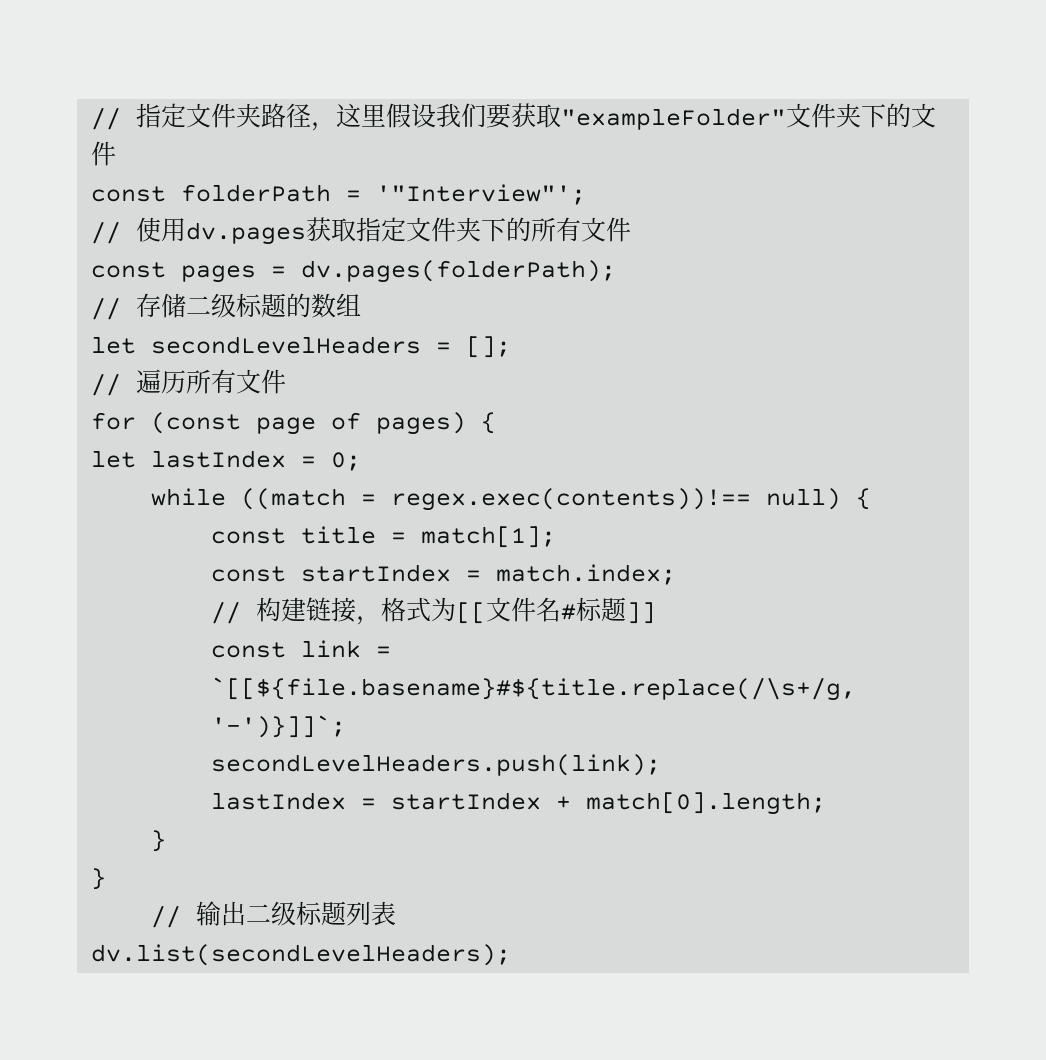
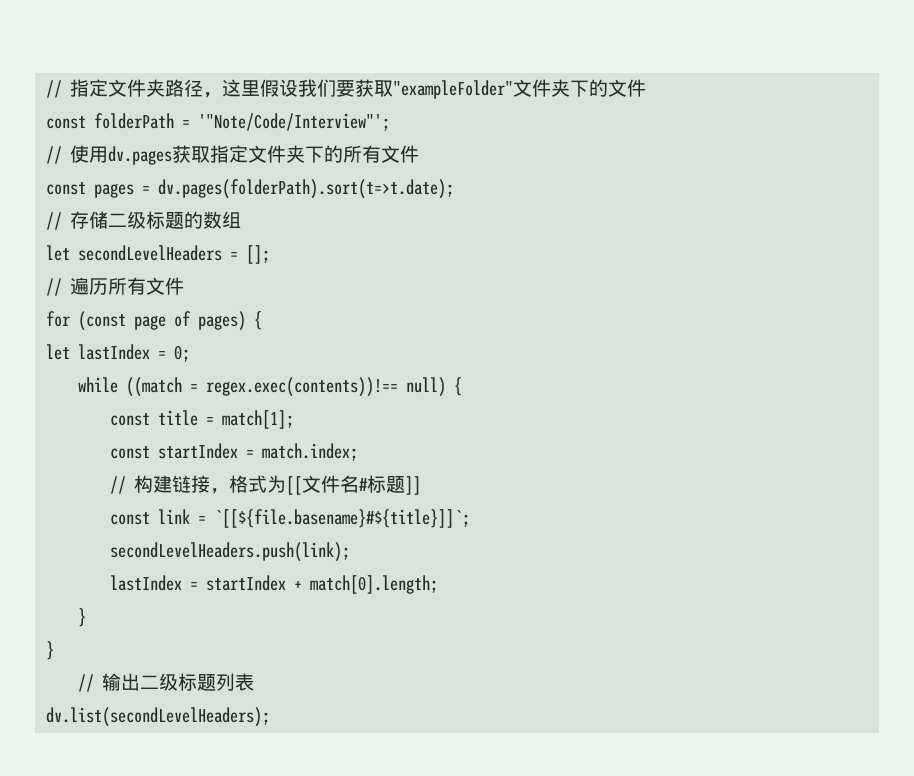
[376,184,587,205] '"Interview"'; -> [197,113,390,131] '"Note/Code/Interview"';
[301,260,617,283] dv.pages(folderPath); -> [157,179,454,199] dv.pages(folderPath).sort(t=>t.date);
[211,677,857,701] [211,715,347,738] `[[${file.basename}#${title.replace(/\s+/g, '-')}]]`; -> [213,509,470,528] `[[${file.basename}#${title}]]`;

